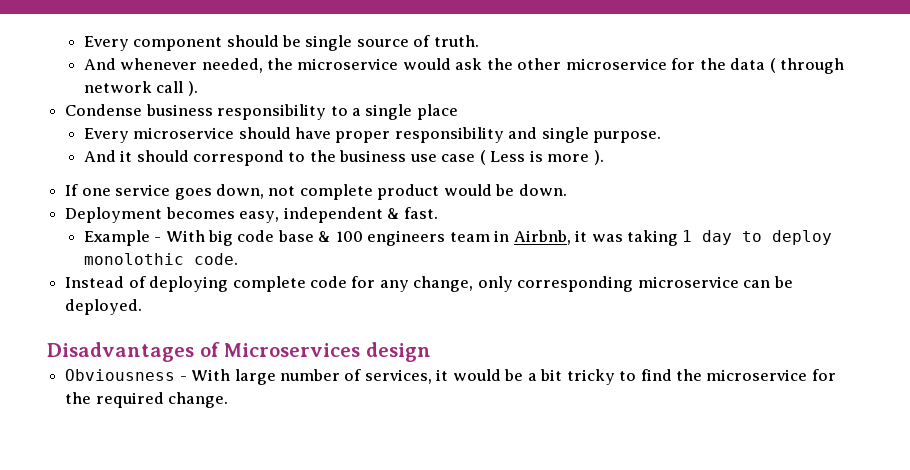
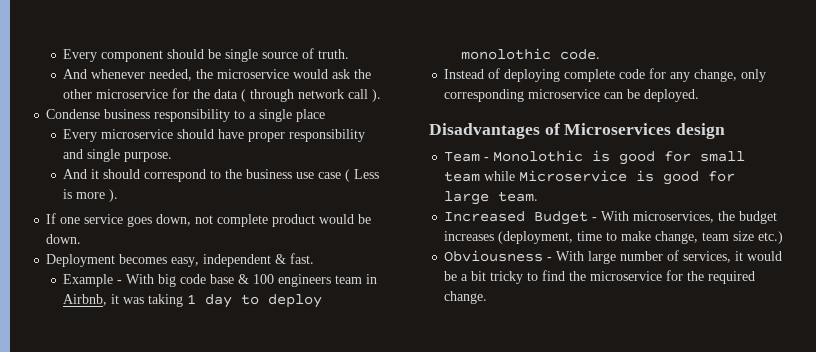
(431, 352) none -> [444,150,746,165] [444,170,736,185] [444,191,539,205] [444,211,778,225] [444,231,784,244] // Team - Monolothic is good for small team while Microservice is good for large team. // Increased Budget - With microservices, the budget increases (deployment, time to make change, team size etc.)

